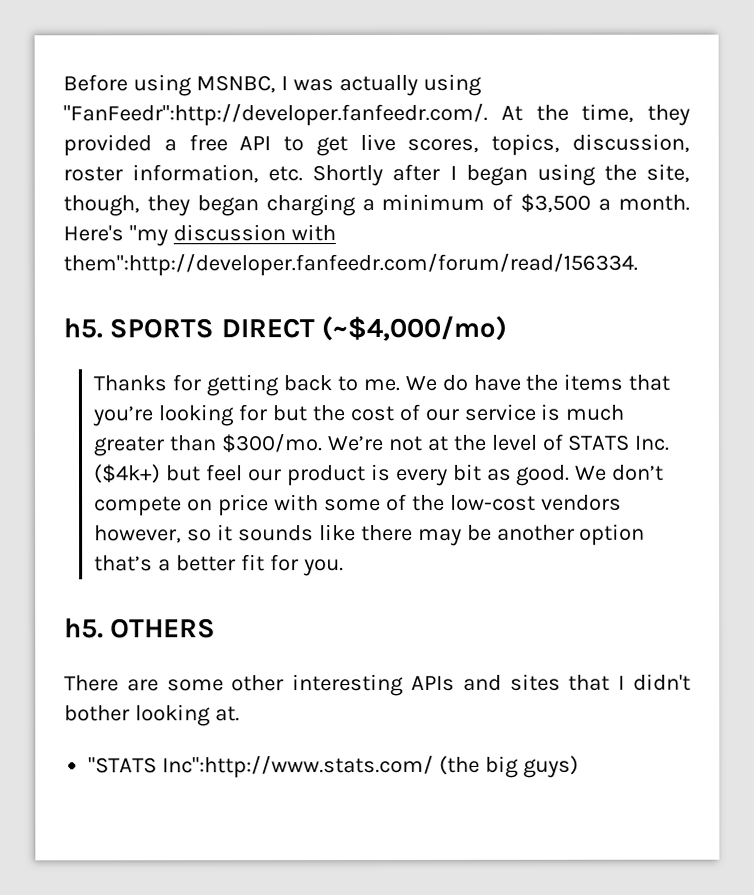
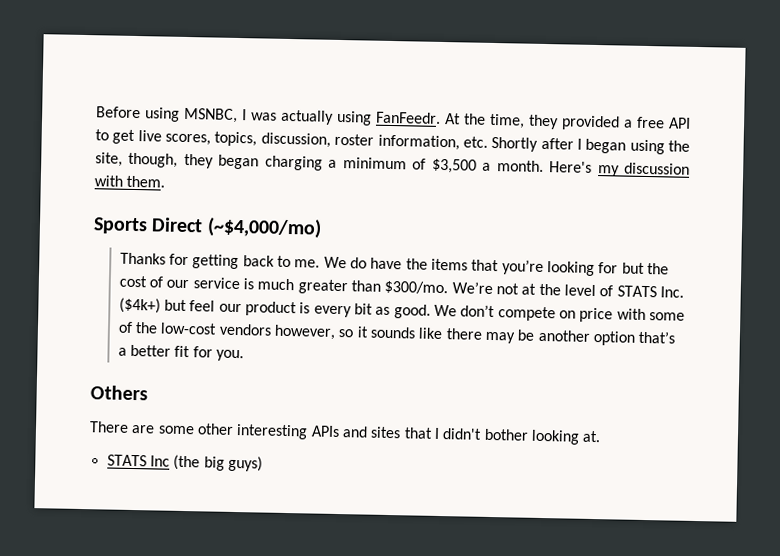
[63,102,488,127] "FanFeedr":http://developer.fanfeedr.com/. -> [376,111,441,124] FanFeedr.
[128,225,168,247] "my -> [597,165,620,177] my
[63,252,638,277] [63,318,315,339] them":http://developer.fanfeedr.com/forum/read/156334. // h5. SPORTS DIRECT -> [126,175,166,188] [93,217,204,235] them. // Sports Direct
[64,618,217,639] h5. OTHERS -> [90,385,148,401] Others
[88,754,435,779] "STATS Inc":http://www.stats.com/ -> [106,454,170,467] STATS Inc

